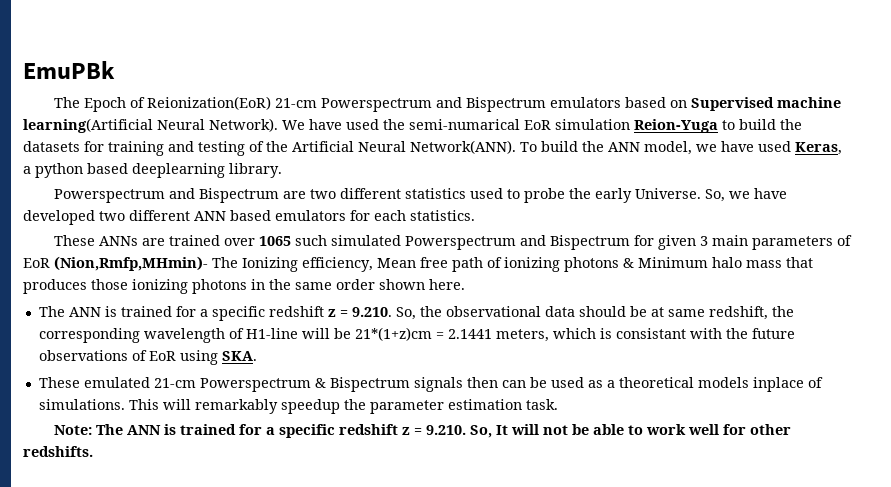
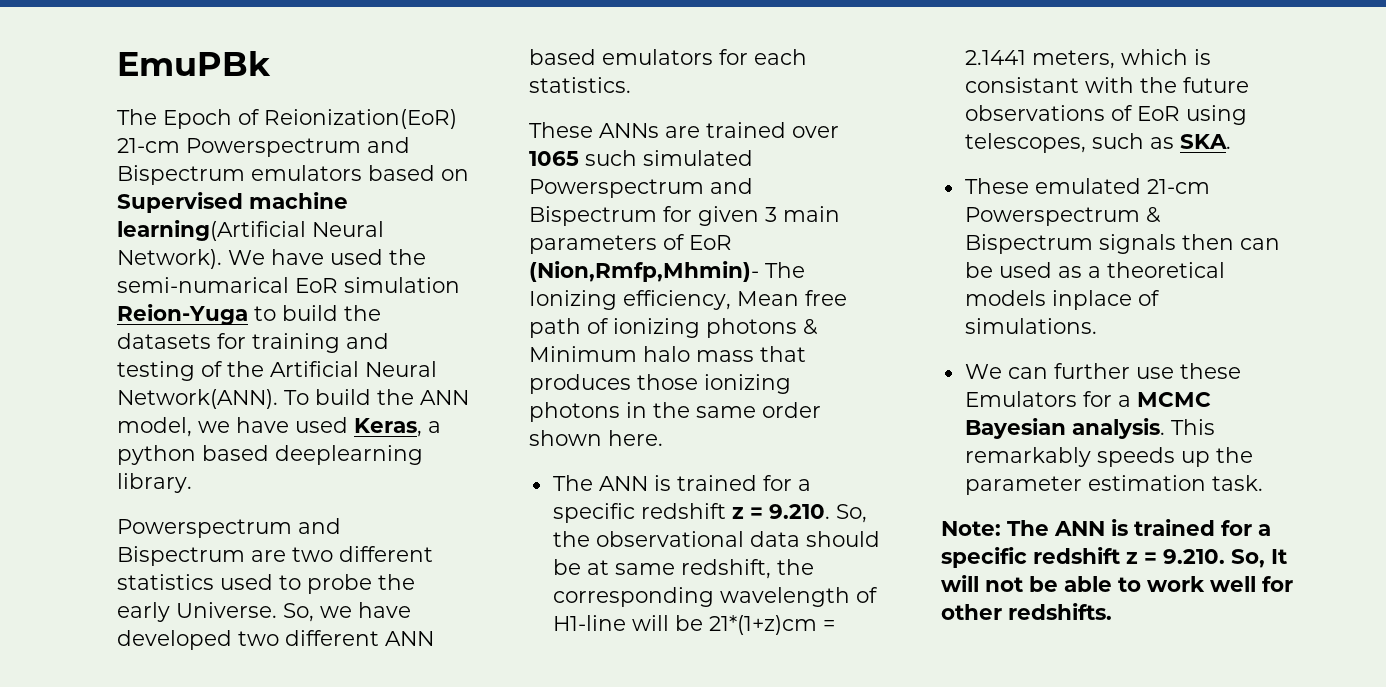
[54,256,208,271] (Nion,Rmfp,MHmin)- -> [529,261,759,282] (Nion,Rmfp,Mhmin)-
(218, 357) none -> [964,133,1174,153] telescopes, such as
[128,399,340,414] This will remarkably speedup -> [964,363,1241,379] [964,391,1211,407] [964,418,1215,439] [964,447,1210,467] // We can further use these Emulators for a MCMC Bayesian analysis. This remarkably speeds up

